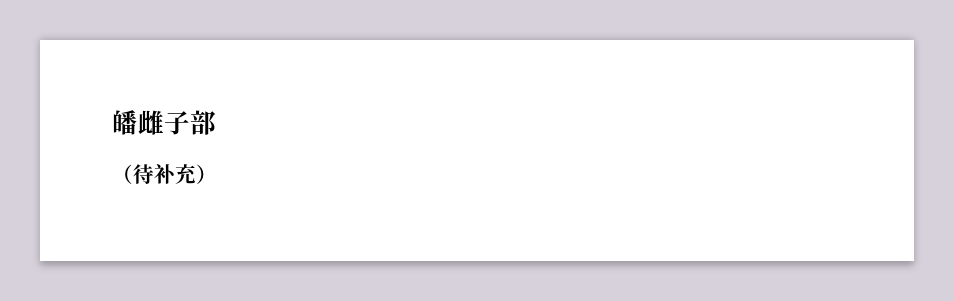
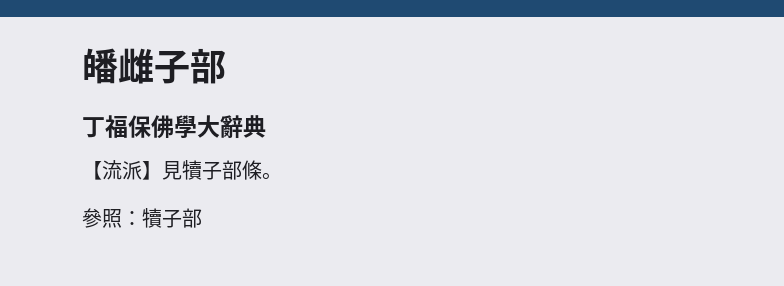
[112,164,217,184] （待补充） -> [82,115,266,139] [82,160,282,180] [82,208,202,228] 丁福保佛學大辭典 // 【流派】見犢子部條。 // 參照：犢子部

